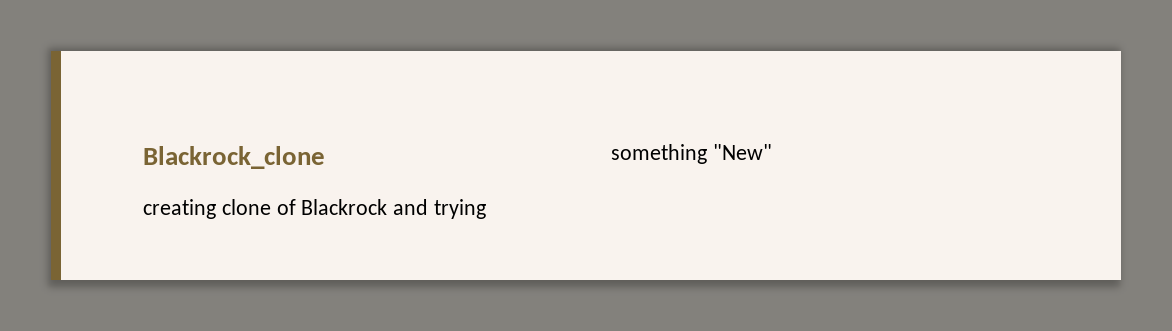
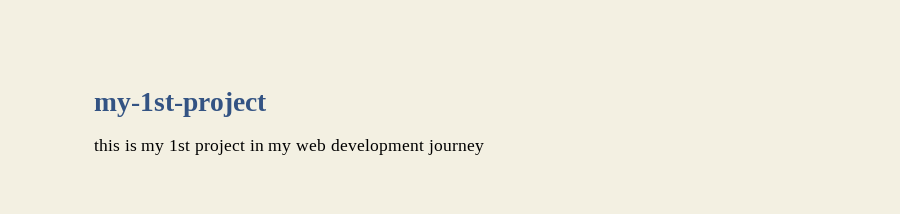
[143,146,325,169] [143,199,487,219] [611,144,772,164] Blackrock_clone // creating clone of Blackrock and trying something "New" -> [94,92,267,117] [94,139,484,155] my-1st-project // this is my 1st project in my web development journey

